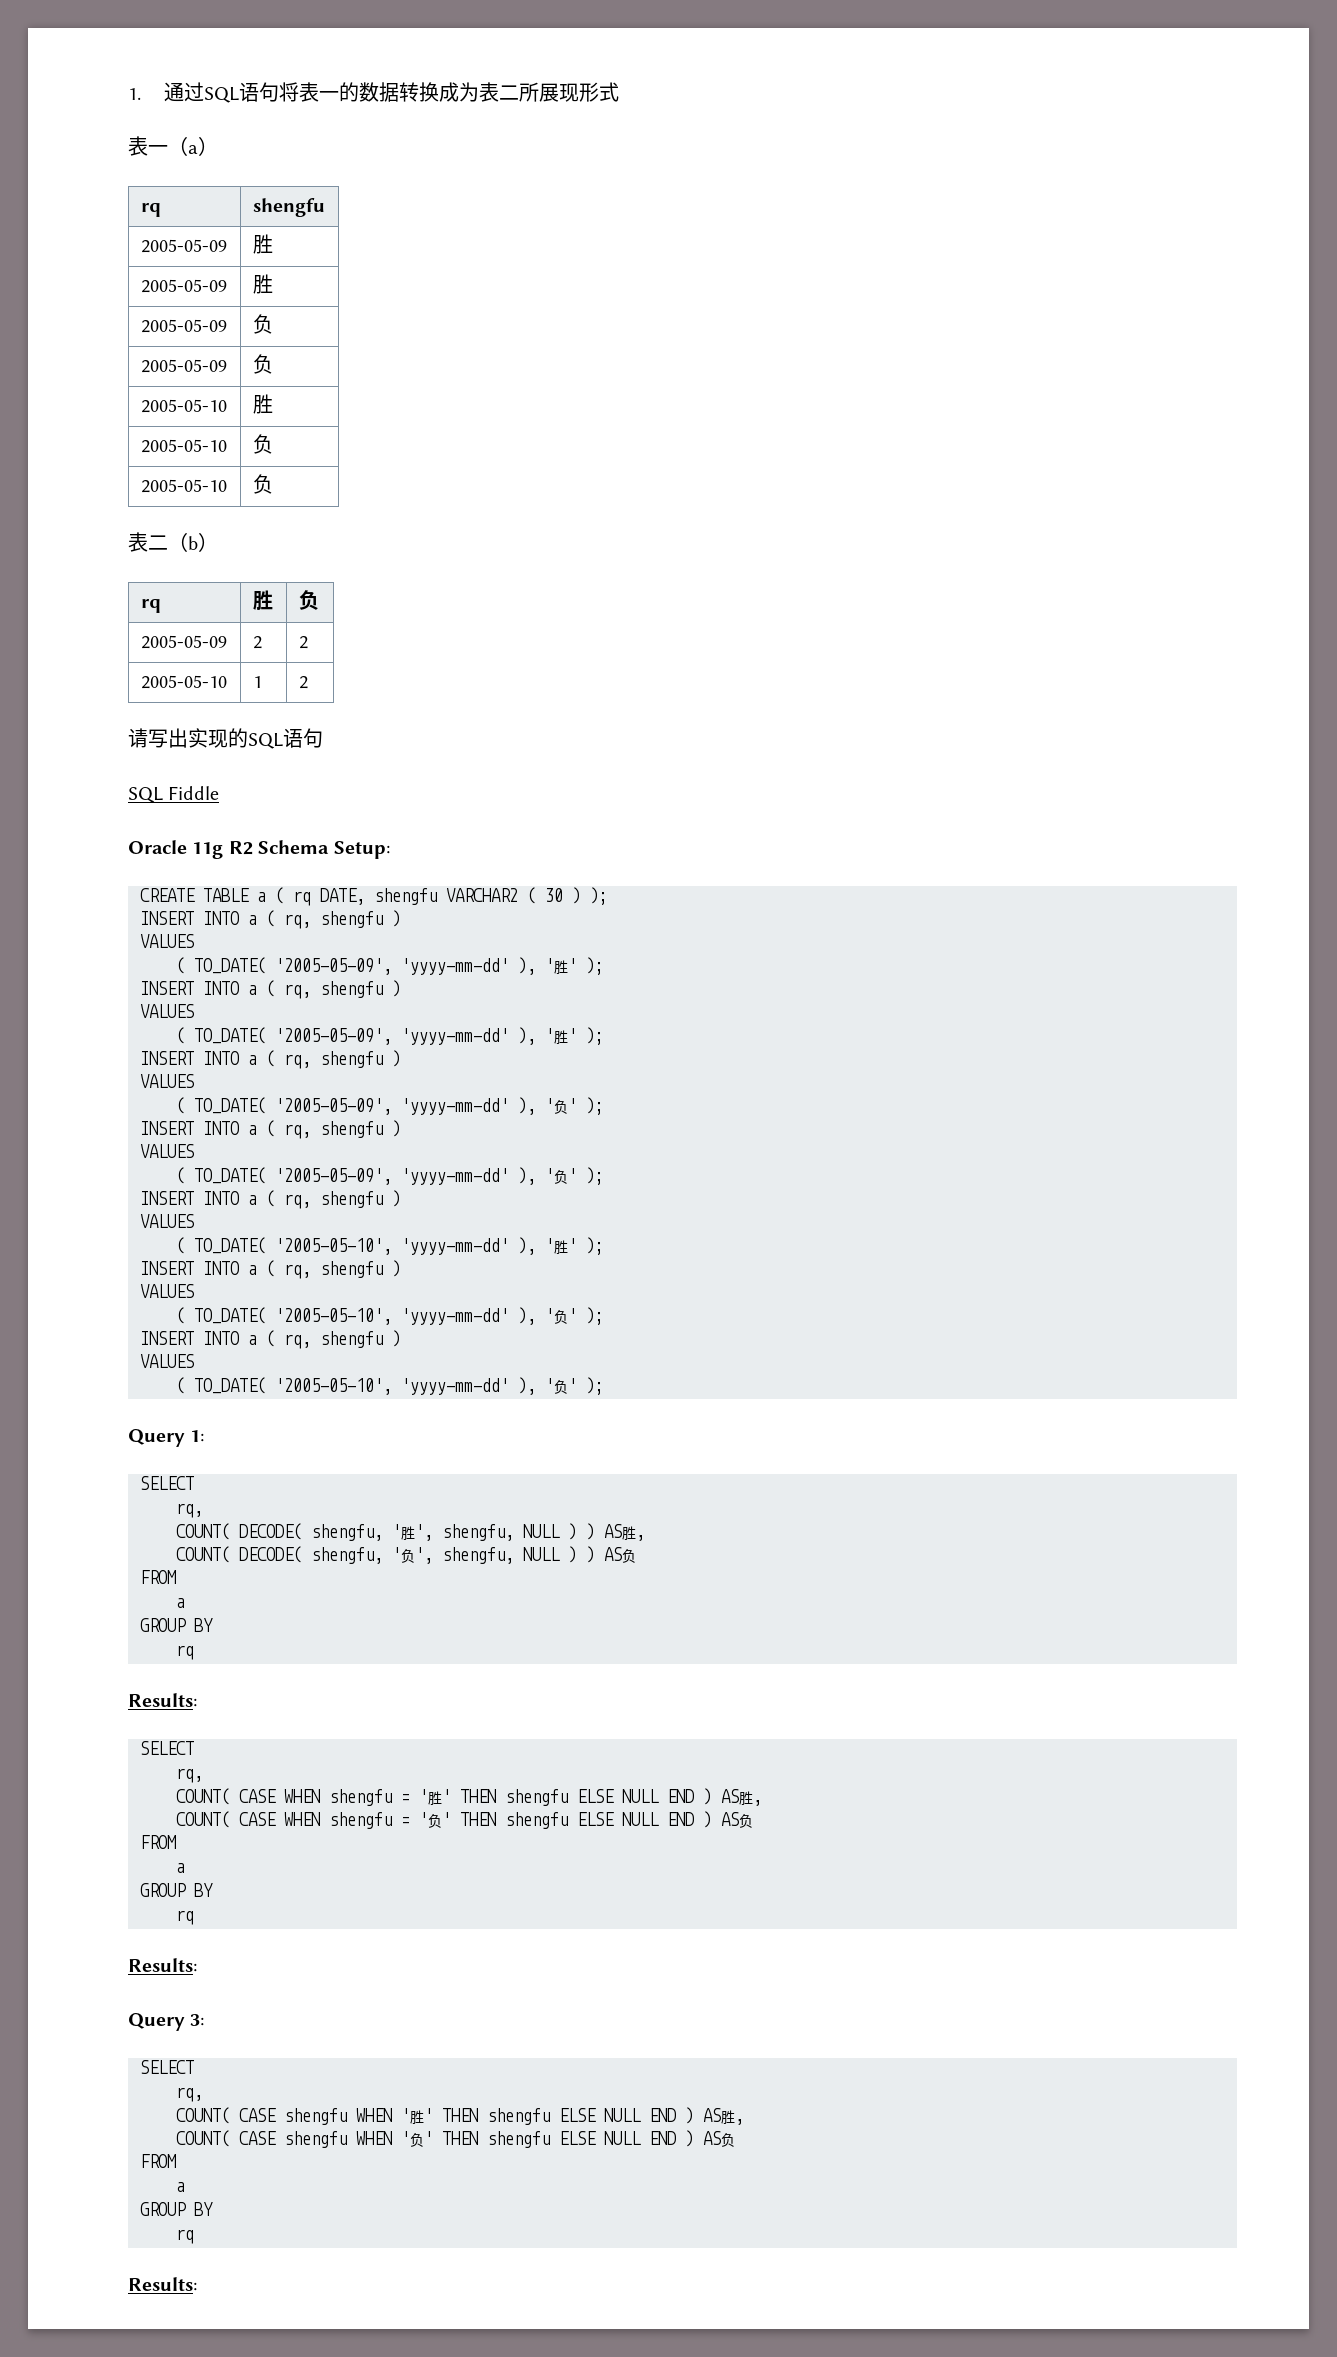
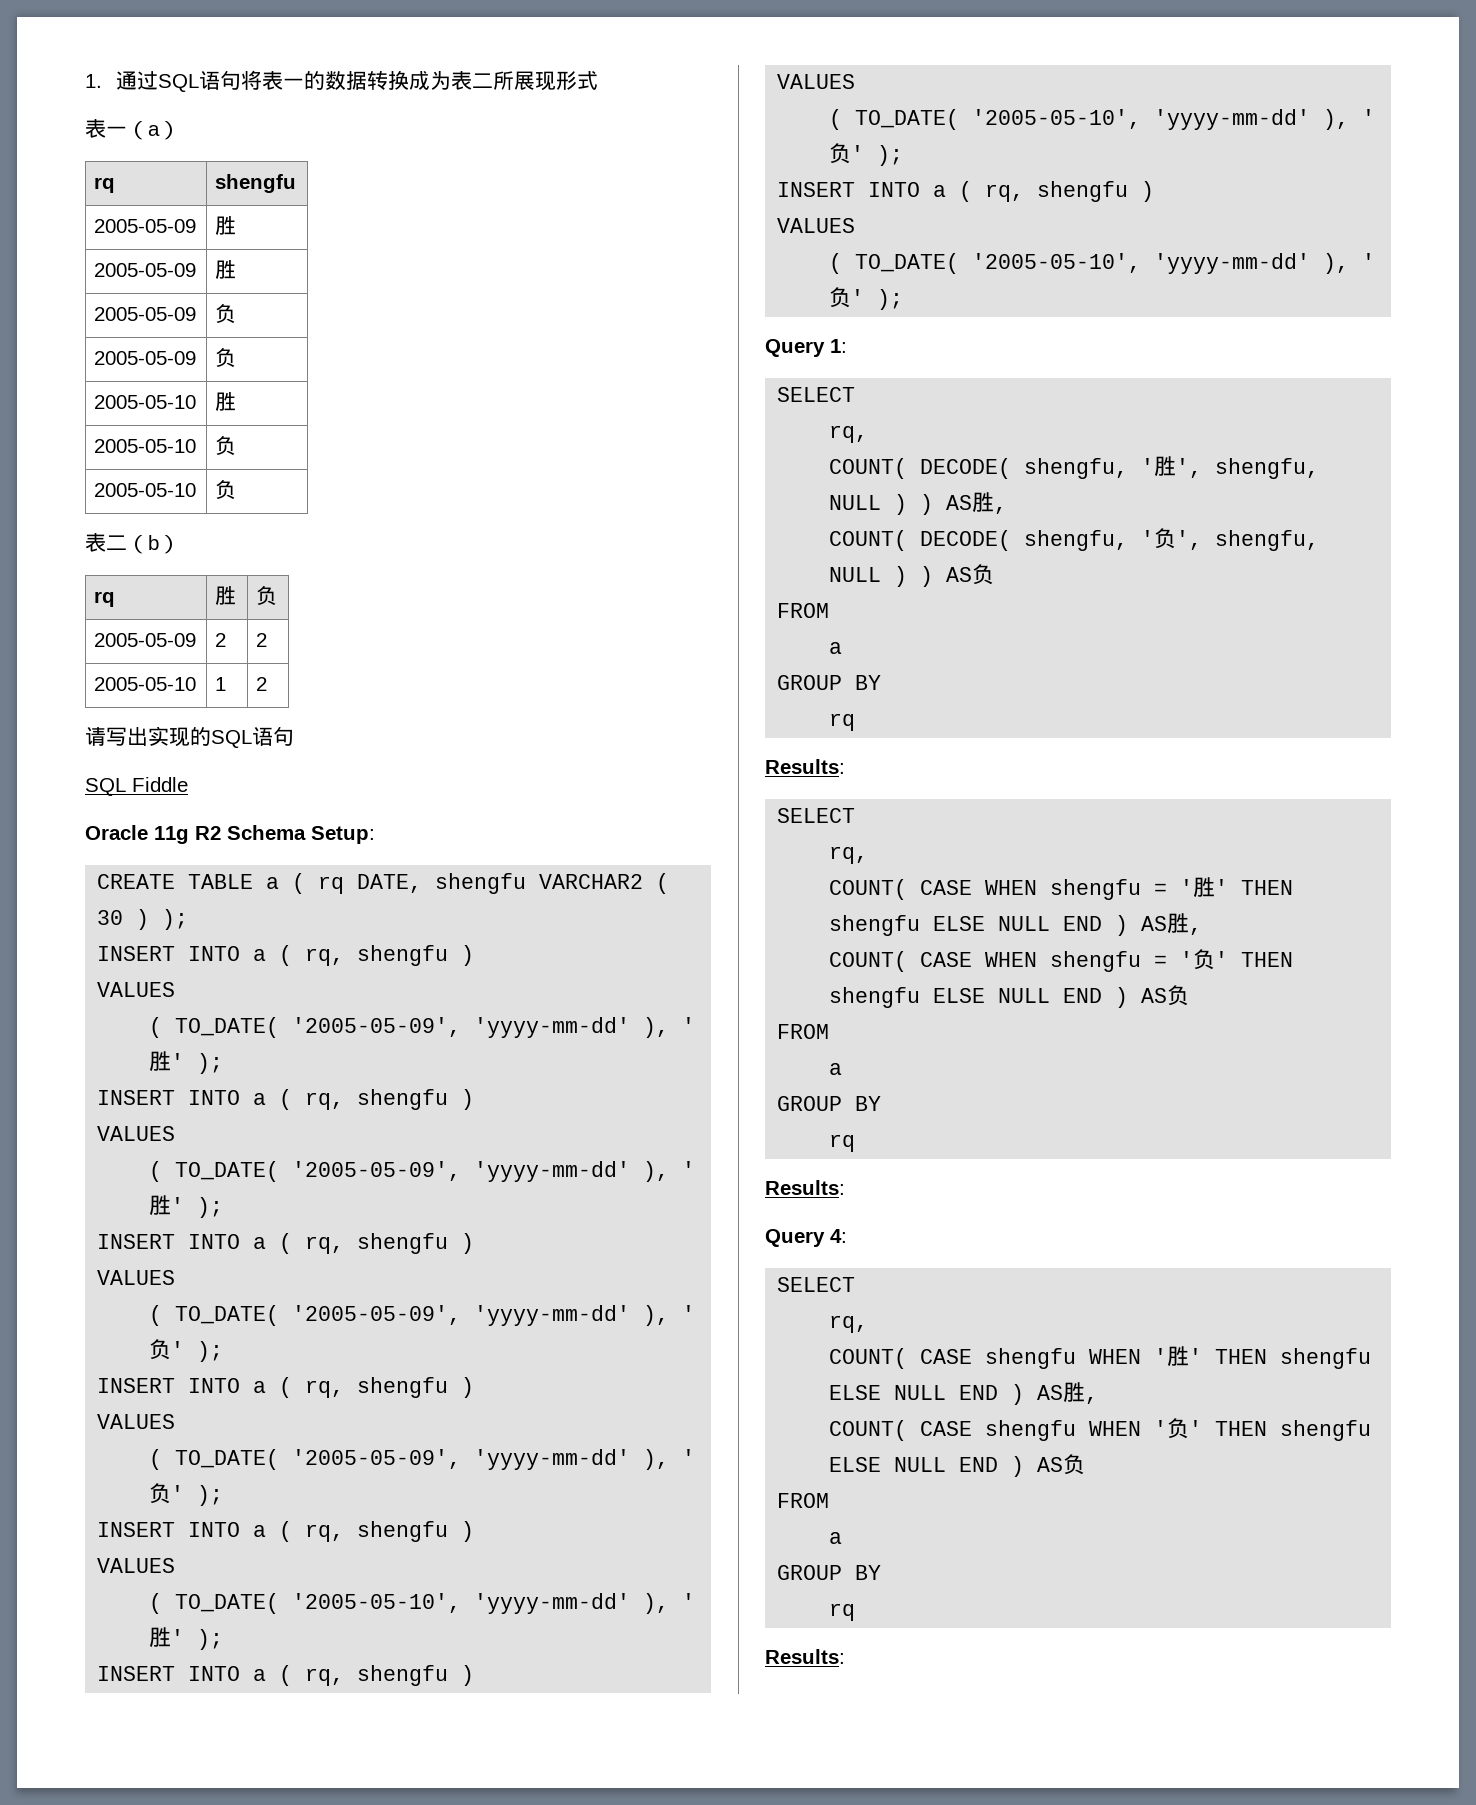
[190,2014,205,2026] 3: -> [830,1229,847,1243] 4:

